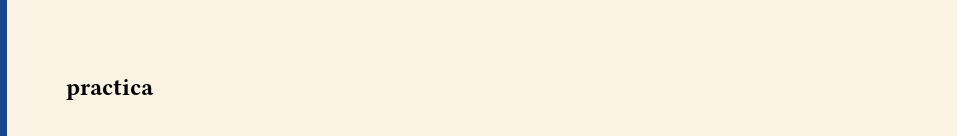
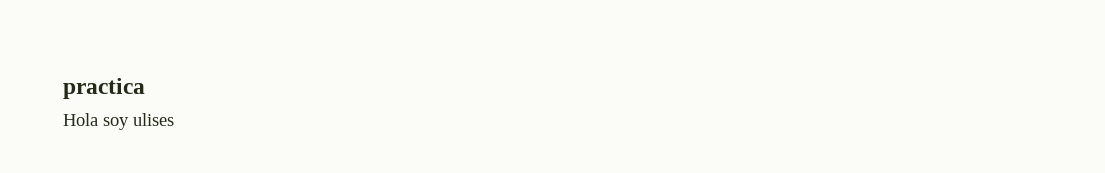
(154, 89) none -> [63,113,174,130] // Hola soy ulises

